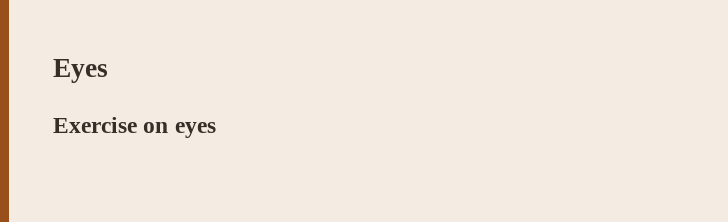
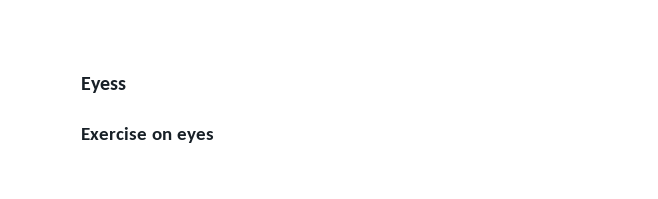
[53,59,108,83] Eyes -> [81,77,126,93] Eyess

